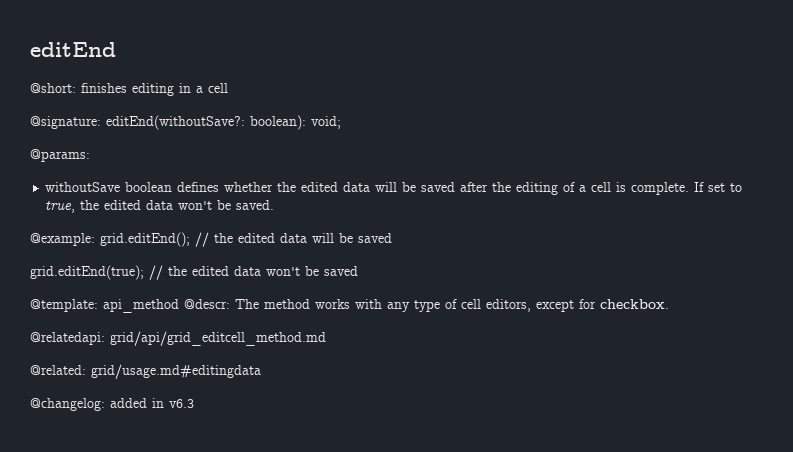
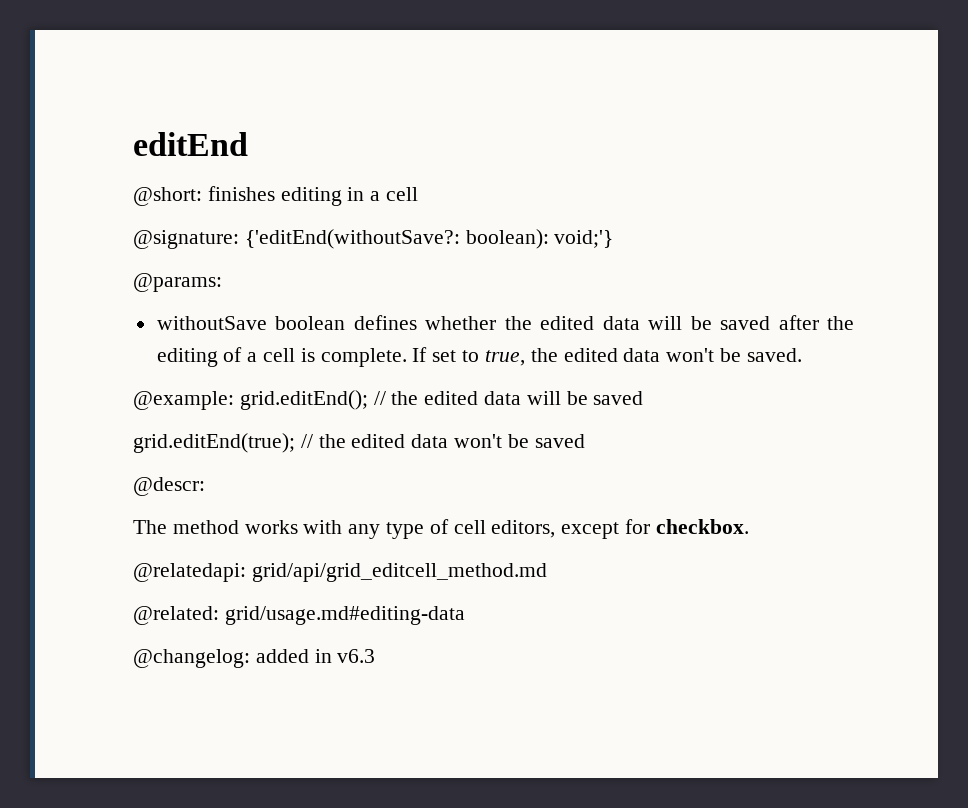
[106,115,341,130] editEnd(withoutSave?: boolean): void; -> [244,229,614,249] {'editEnd(withoutSave?: boolean): void;'}
[30,299,179,313] @template: api_method -> (585, 441) none
(230, 304) none -> (205, 486) //
[91,364,261,379] grid/usage.md#editingdata -> [224,606,465,625] grid/usage.md#editing-data

